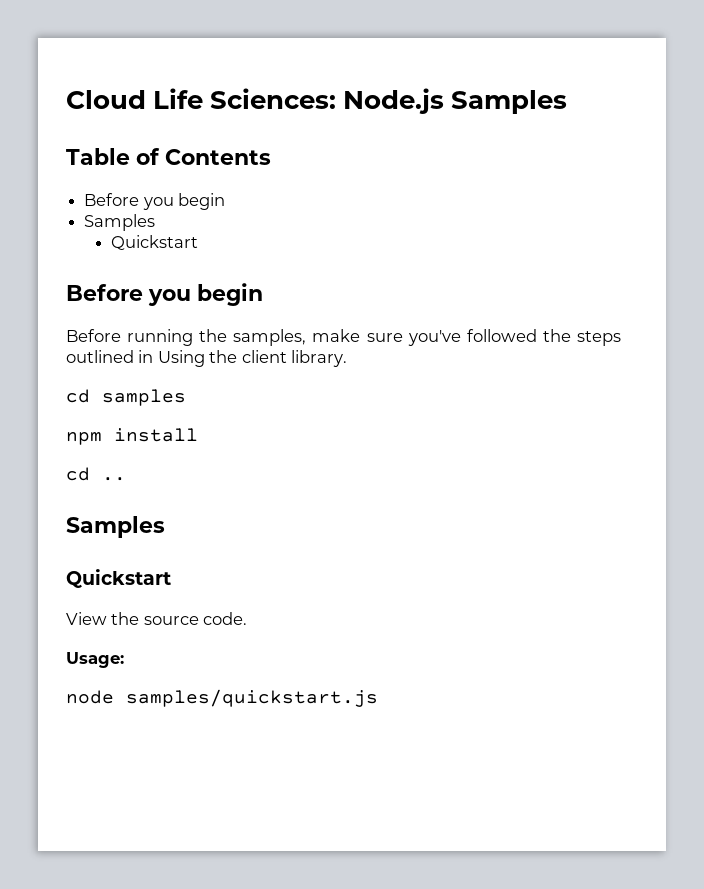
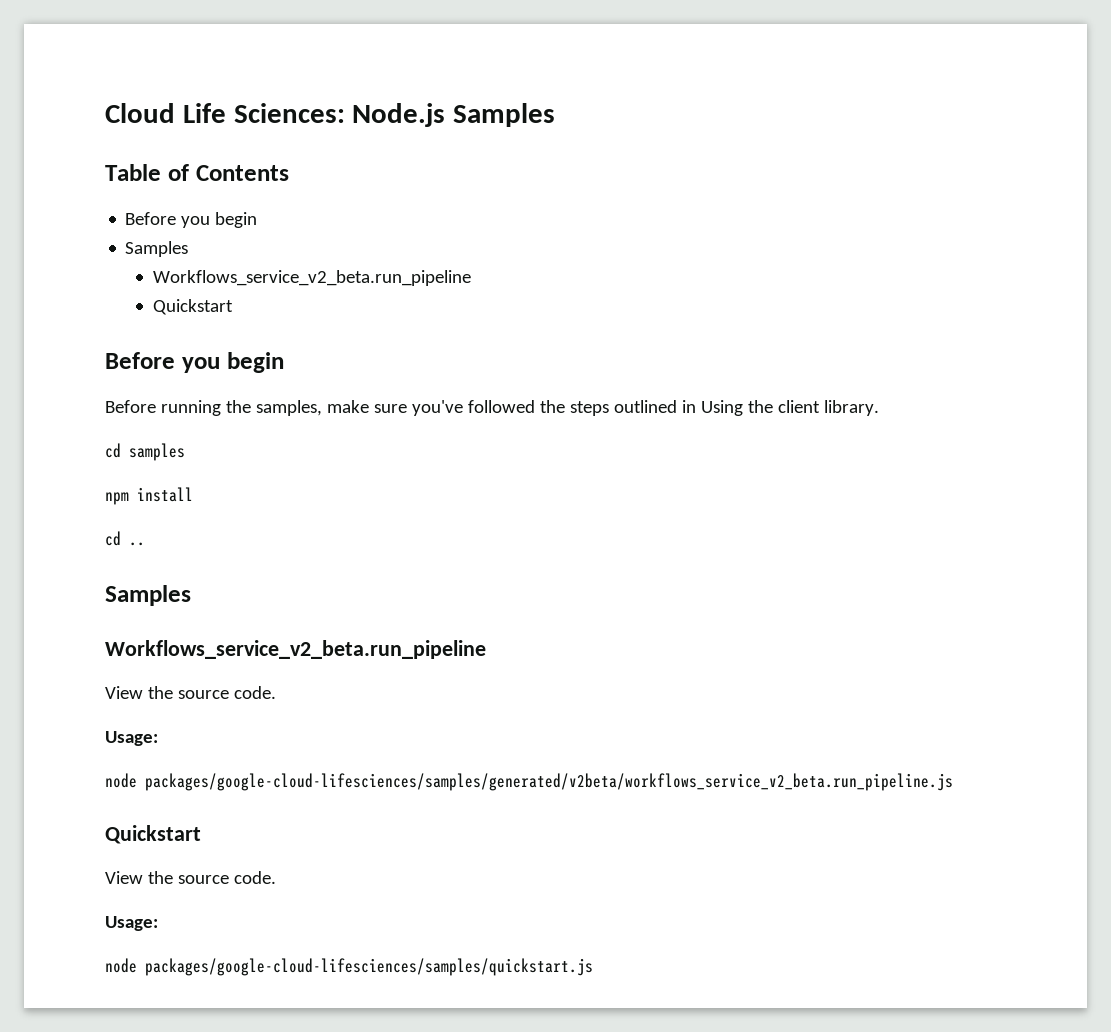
(156, 222) none -> [153,270,472,286] // Workflows_service_v2_beta.run_pipeline
(165, 527) none -> [105,640,486,659] [105,686,276,699] [105,731,158,746] [105,773,953,791] // Workflows_service_v2_beta.run_pipeline // View the source code. // Usage: // node packages/google-cloud-lifesciences/samples/generated/v2beta/workflows_service_v2_beta.run_pipeline.js
[126,689,378,707] samples/quickstart.js -> [145,958,593,976] packages/google-cloud-lifesciences/samples/quickstart.js

